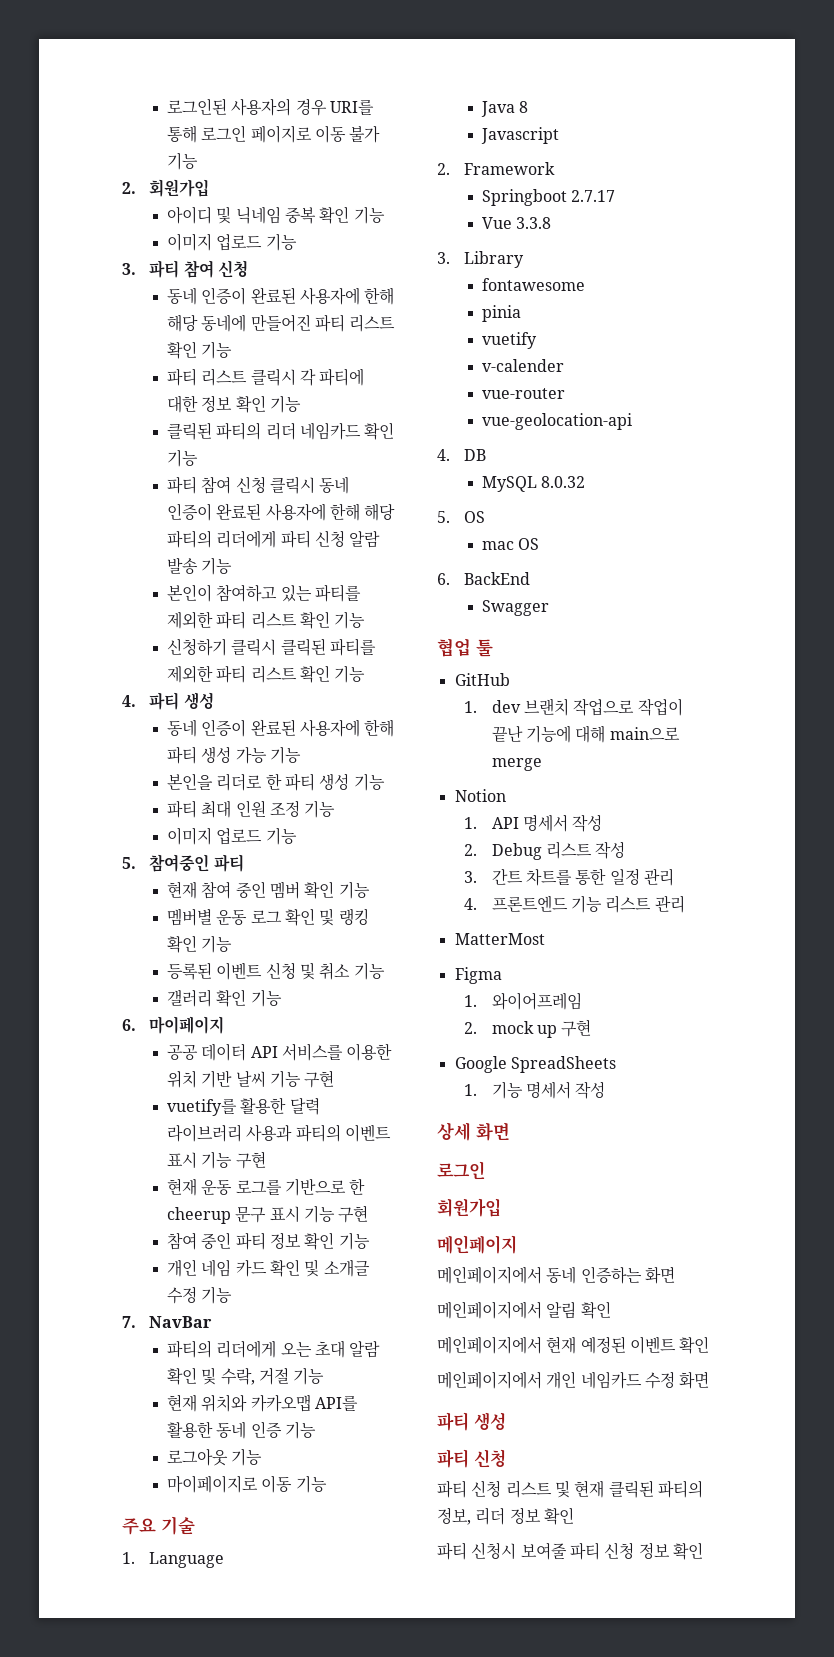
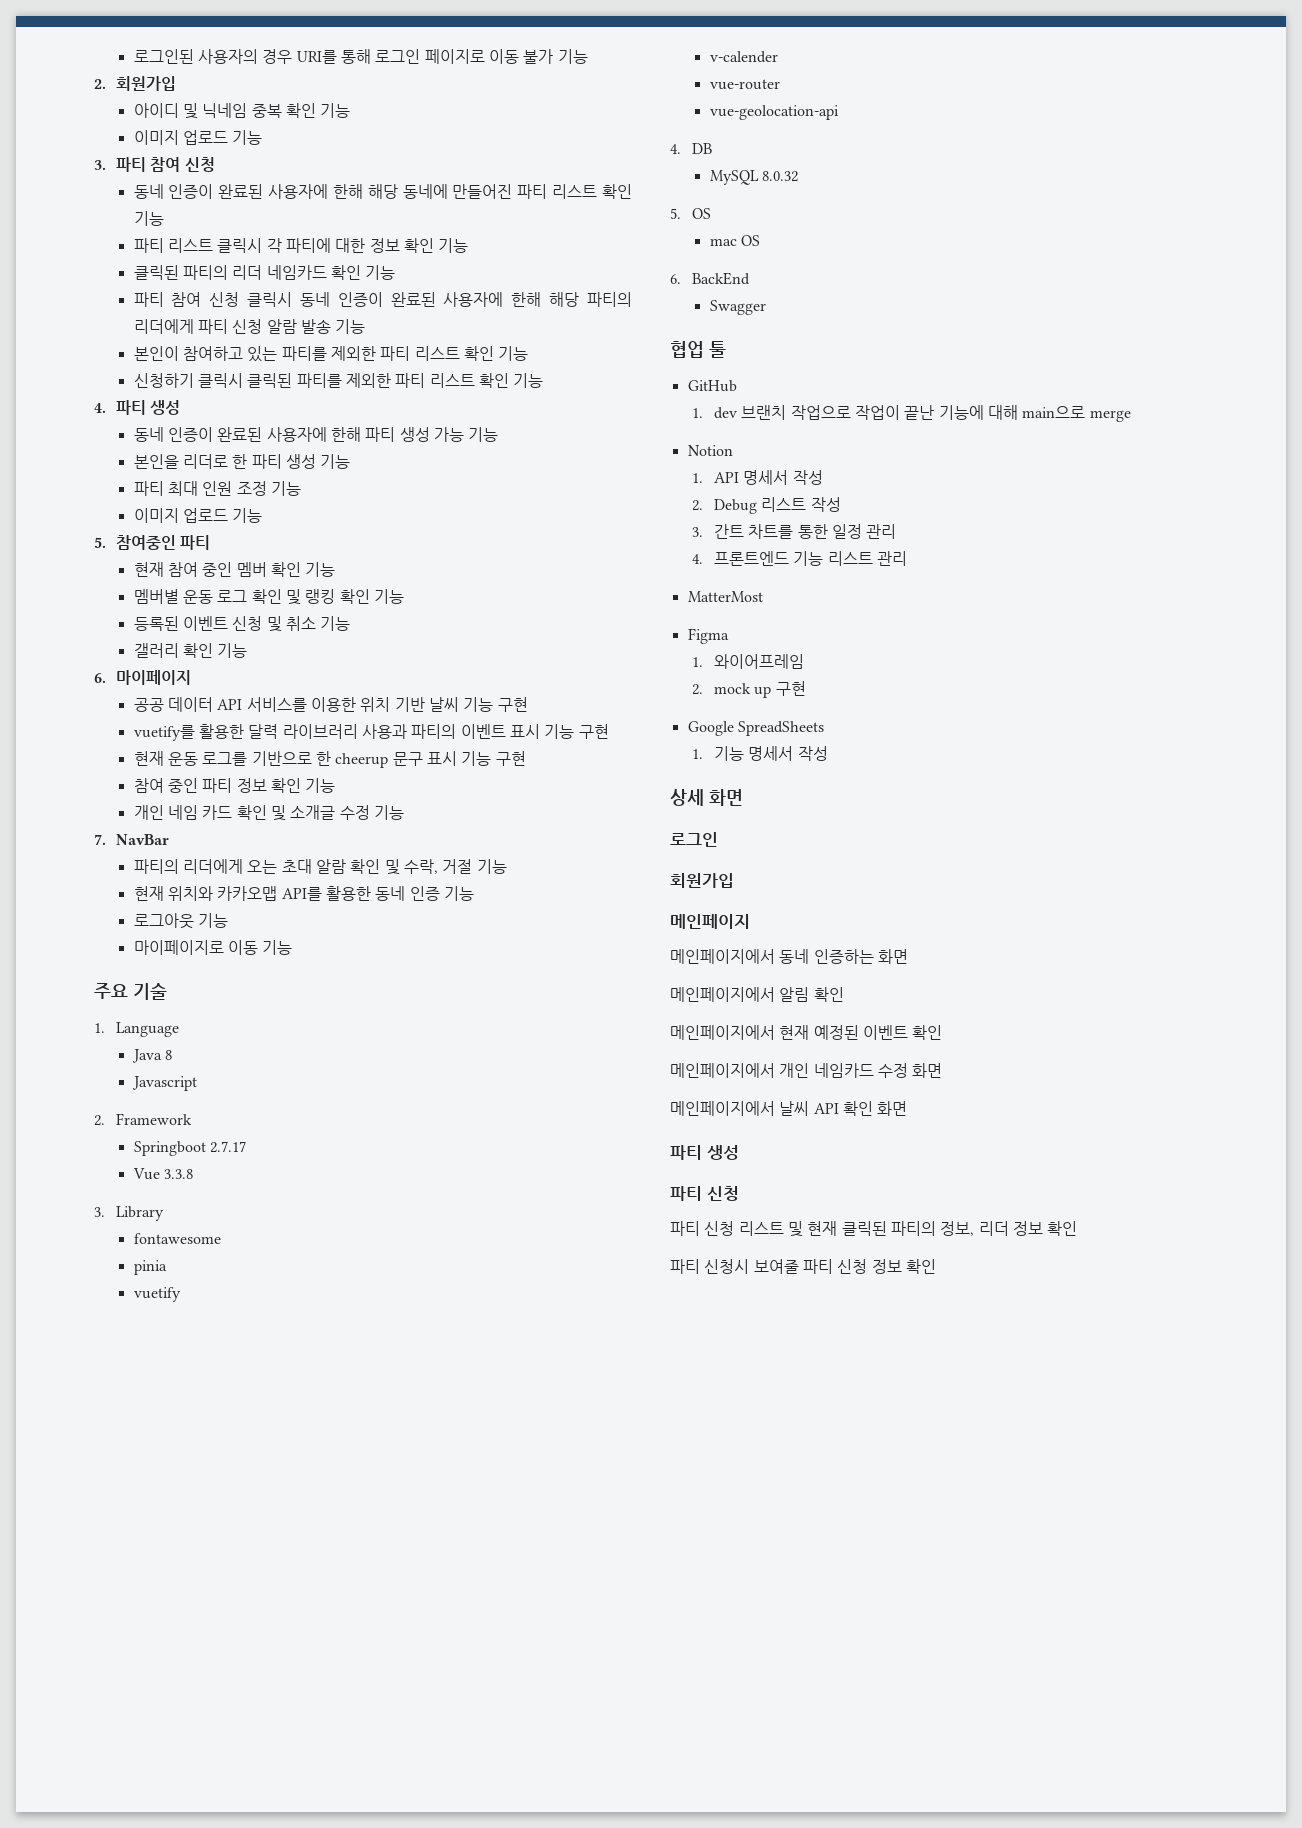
(710, 1380) none -> [670,1101,908,1116] // 메인페이지에서 날씨 API 확인 화면

